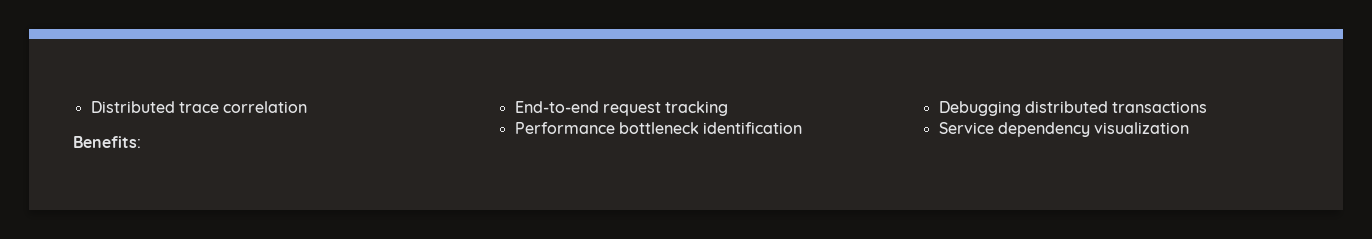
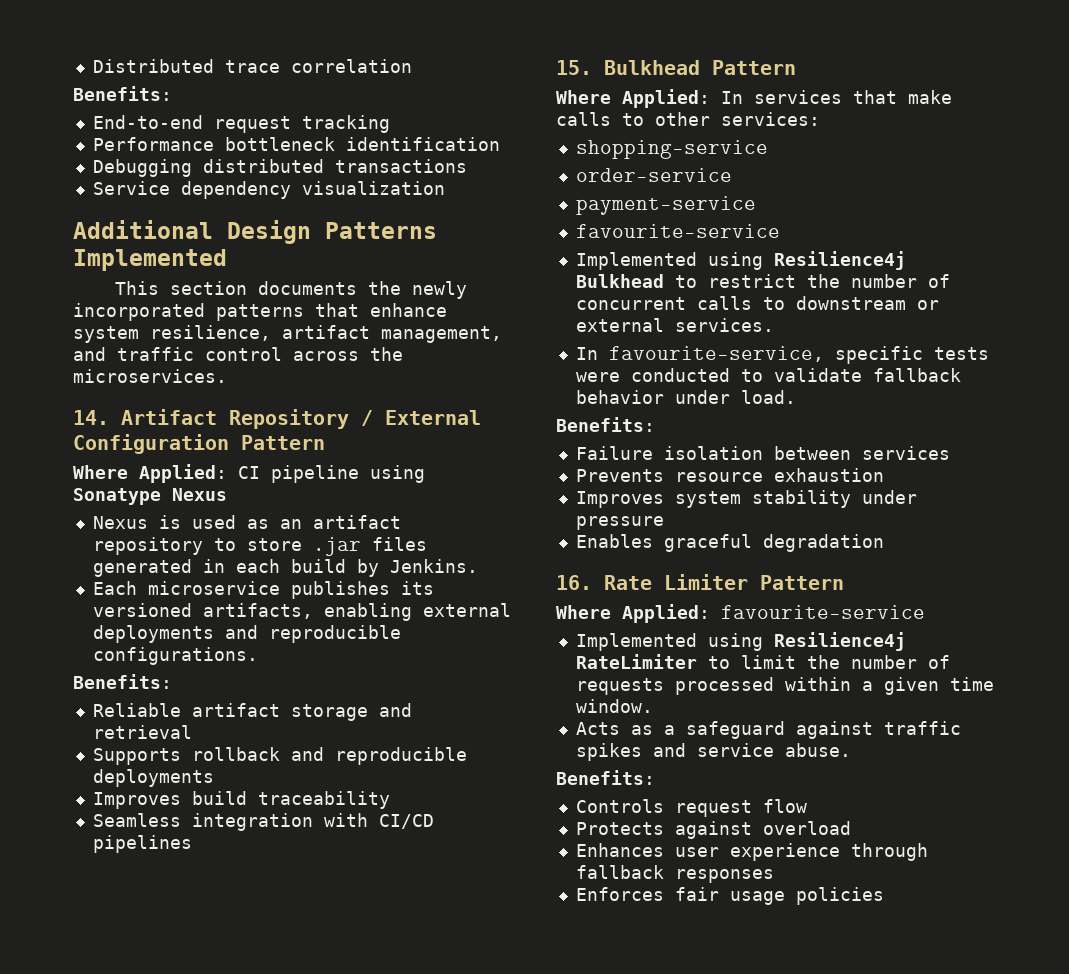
(1190, 128) none -> [73,220,437,244] [73,249,227,271] [115,281,468,299] [73,303,447,321] [73,325,502,343] [73,347,403,361] [73,369,227,383] [73,409,481,429] [73,434,325,454] [73,464,425,483] [73,488,227,505] [92,515,401,529] [92,537,427,556] [92,559,478,577] [92,581,434,599] [92,603,511,621] [92,625,401,643] [92,647,258,665] [73,674,172,689] [92,703,412,721] [92,725,192,739] [92,747,467,765] [92,769,214,787] [92,791,390,809] [92,813,434,831] [92,835,192,853] [556,60,796,75] [556,89,952,108] [556,112,820,126] [575,140,768,159] [575,168,732,182] [575,196,756,215] [575,224,780,238] [575,251,906,270] [575,274,950,288] [575,296,939,310] [575,318,774,332] [575,346,989,364] [575,368,961,382] [575,390,796,404] [556,417,655,432] [575,446,950,460] [575,468,884,482] [575,490,917,508] [575,516,664,530] [575,534,884,552] [556,574,844,590] [556,604,925,623] [575,632,906,651] [575,654,950,669] [575,677,994,695] [575,699,653,713] [575,721,961,739] [575,743,851,761] [556,770,655,785] [575,799,807,817] [575,821,851,839] [575,843,928,861] [575,865,774,883] [575,887,884,905] // Additional Design Patterns Implemented // This section documents the newly incorporated patterns that enhance system resilience, artifact management, and traffic control across the microservices. // 14. Artifact Repository / External Configuration Pattern // Where Applied: CI pipeline using Sonatype Nexus // Nexus is used as an artifact repository to store .jar files generated in each build by Jenkins. // Each microservice publishes its versioned artifacts, enabling external deployments and reproducible configurations. // Benefits: // Reliable artifact storage and retrieval // Supports rollback and reproducible deployments // Improves build traceability // Seamless integration with CI/CD pipelines // 15. Bulkhead Pattern // Where Applied: In services that make calls to other services: // shopping-service // order-service // payment-service // favourite-service // Implemented using Resilience4j Bulkhead to restrict the number of concurrent calls to downstream or external services. // In favourite-service, specific tests were conducted to validate fallback behavior under load. // Benefits: // Failure isolation between services // Prevents resource exhaustion // Improves system stability under pressure // Enables graceful degradation // 16. Rate Limiter Pattern // Where Applied: favourite-service // Implemented using Resilience4j RateLimiter to limit the number of requests processed within a given time window. // Acts as a safeguard against traffic spikes and service abuse. // Benefits: // Controls request flow // Protects against overload // Enhances user experience through fallback responses // Enforces fair usage policies

